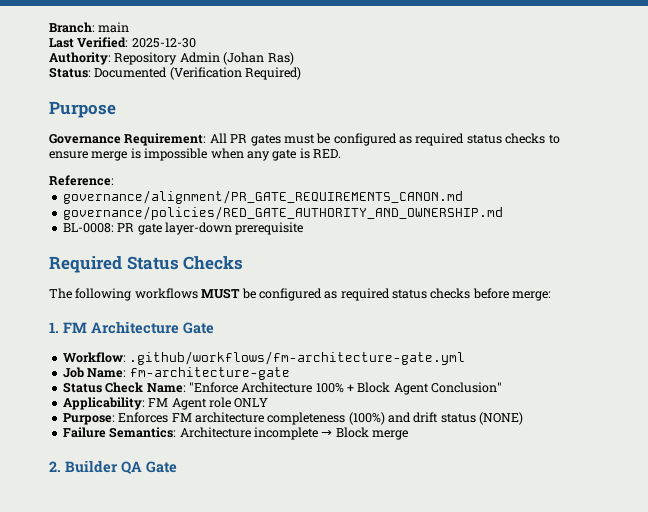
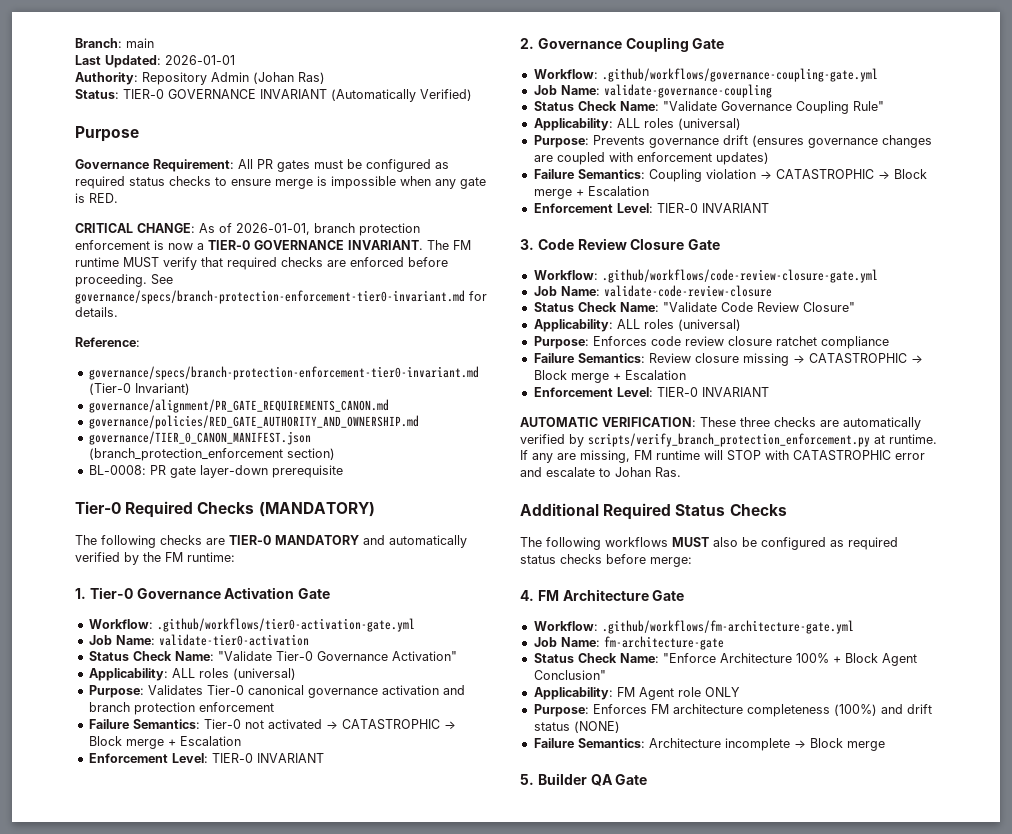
[77,37,196,48] Verified: 2025-12-30 -> [105,55,235,68] Updated: 2026-01-01
[94,67,302,80] Documented (Verification Required) -> [123,89,472,102] TIER-0 GOVERNANCE INVARIANT (Automatically Verified)
[49,175,114,186] Reference: -> [75,223,420,236] [75,240,471,250] [75,257,448,270] [75,274,173,287] [75,290,487,304] [75,307,118,317] [75,337,140,347] [88,366,479,380] [88,383,190,395] CRITICAL CHANGE: As of 2026-01-01, branch protection enforcement is now a TIER-0 GOVERNANCE INVARIANT. The FM runtime MUST verify that required checks are enforced before proceeding. See governance/specs/branch-protection-enforcement-tier0-invariant.md for details. // Reference: // governance/specs/branch-protection-enforcement-tier0-invariant.md (Tier-0 Invariant)
(503, 213) none -> [88,431,311,445] [88,448,335,461] // governance/TIER_0_CANON_MANIFEST.json (branch_protection_enforcement section)
(304, 228) none -> [75,501,375,518] [75,535,467,548] [75,552,235,565] [75,587,331,599] [88,618,415,632] [88,634,309,646] [88,651,457,661] [88,668,296,681] [88,685,465,698] [88,702,274,715] [88,719,456,730] [88,736,241,749] [88,753,324,763] [520,37,725,52] [533,68,878,82] [533,84,772,98] [533,101,884,114] [533,118,741,131] [533,135,932,148] [533,152,769,165] [533,169,927,182] [533,186,649,199] [533,203,769,213] [520,238,721,250] [533,269,878,283] [533,285,772,297] [533,302,855,312] [533,319,741,332] [533,336,889,349] [533,353,923,366] [533,370,686,383] [533,387,769,397] [520,417,921,430] [520,433,937,447] [520,450,925,463] [520,467,681,477] [520,503,599,516] Tier-0 Required Checks (MANDATORY) // The following checks are TIER-0 MANDATORY and automatically verified by the FM runtime: // 1. Tier-0 Governance Activation Gate // Workflow: .github/workflows/tier0-activation-gate.yml // Job Name: validate-tier0-activation // Status Check Name: "Validate Tier-0 Governance Activation" // Applicability: ALL roles (universal) // Purpose: Validates Tier-0 canonical governance activation and branch protection enforcement // Failure Semantics: Tier-0 not activated → CATASTROPHIC → Block merge + Escalation // Enforcement Level: TIER-0 INVARIANT // 2. Governance Coupling Gate // Workflow: .github/workflows/governance-coupling-gate.yml // Job Name: validate-governance-coupling // Status Check Name: "Validate Governance Coupling Rule" // Applicability: ALL roles (universal) // Purpose: Prevents governance drift (ensures governance changes are coupled with enforcement updates) // Failure Semantics: Coupling violation → CATASTROPHIC → Block merge + Escalation // Enforcement Level: TIER-0 INVARIANT // 3. Code Review Closure Gate // Workflow: .github/workflows/code-review-closure-gate.yml // Job Name: validate-code-review-closure // Status Check Name: "Validate Code Review Closure" // Applicability: ALL roles (universal) // Purpose: Enforces code review closure ratchet compliance // Failure Semantics: Review closure missing → CATASTROPHIC → Block merge + Escalation // Enforcement Level: TIER-0 INVARIANT // AUTOMATIC VERIFICATION: These three checks are automatically verified by scripts/verify_branch_protection_enforcement.py at runtime. If any are missing, FM runtime will STOP with CATASTROPHIC error and escalate to Johan Ras. // Additional
(241, 293) none -> [713,537,738,547] also
[49,322,59,333] 1. -> [520,590,534,601] 4.
[49,461,61,472] 2. -> [520,774,534,785] 5.

